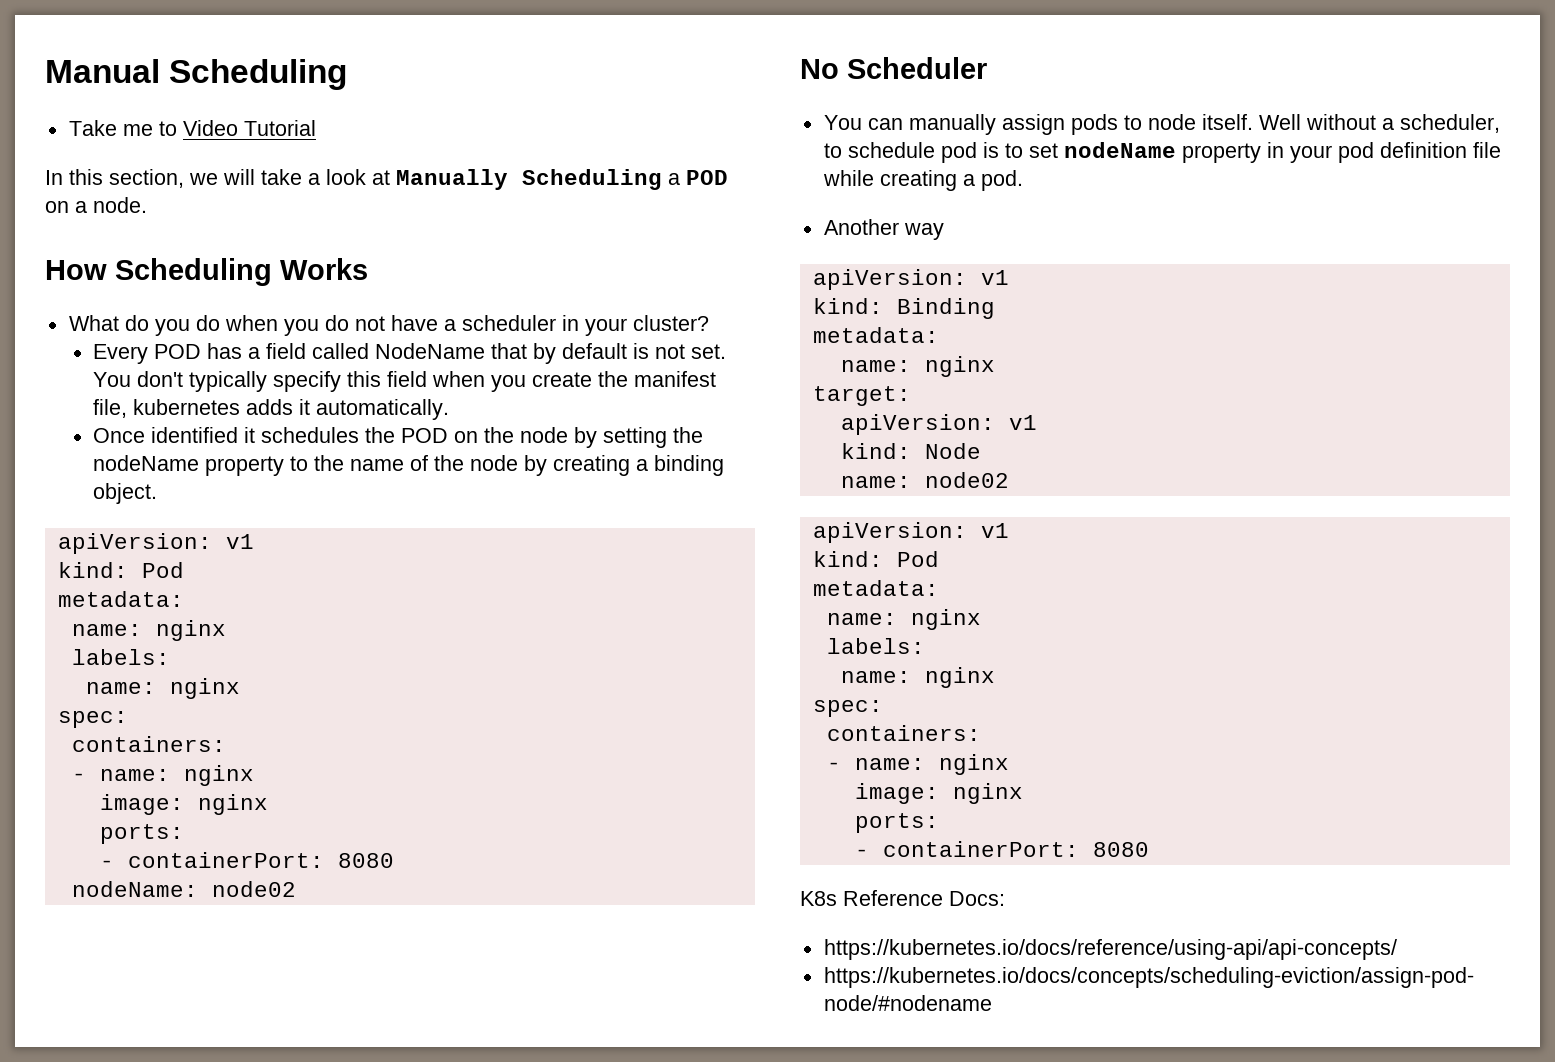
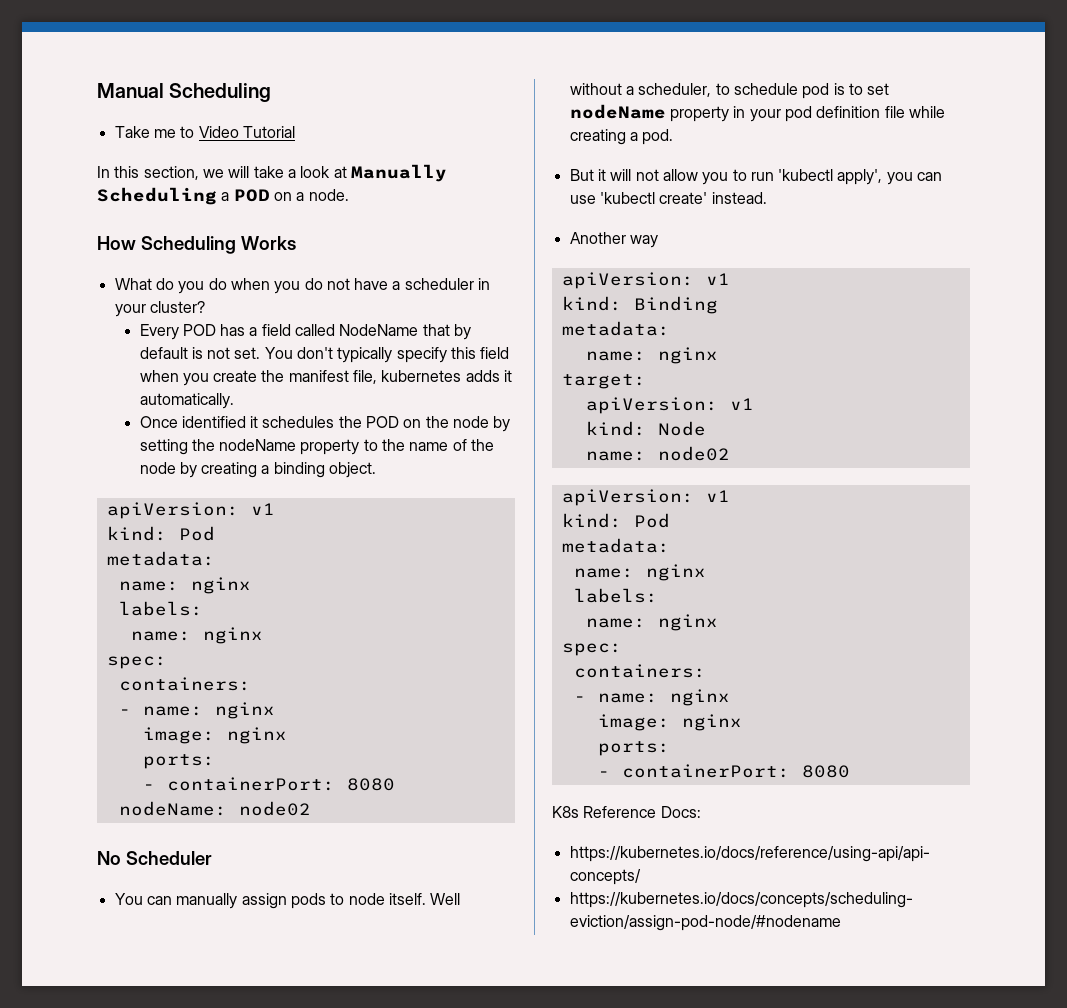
(1023, 180) none -> [569,169,943,185] [569,192,767,204] // But it will not allow you to run 'kubectl apply', you can use 'kubectl create' instead.

